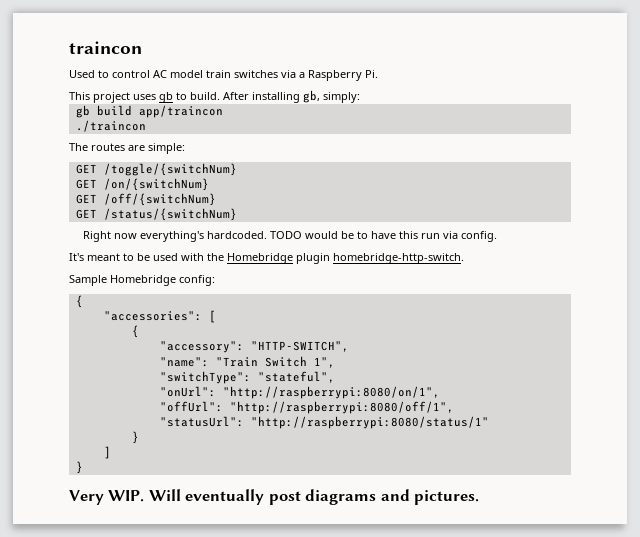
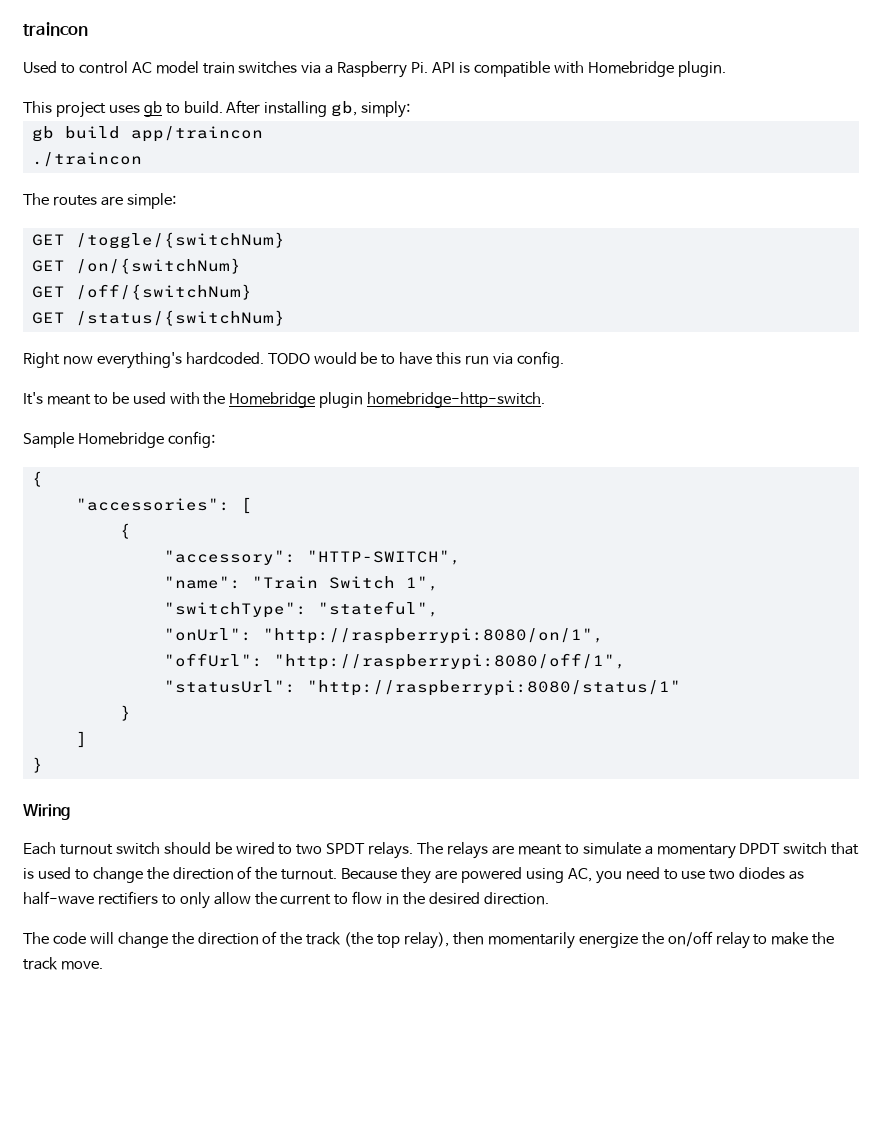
(378, 74) none -> [432,61,726,77] API is compatible with Homebridge plugin.
[69,489,480,505] Very WIP. Will eventually post diagrams and pictures. -> [23,804,70,820] [23,842,860,859] [23,866,805,884] [23,891,549,909] [23,931,835,949] [23,957,103,970] Wiring // Each turnout switch should be wired to two SPDT relays. The relays are meant to simulate a momentary DPDT switch that is used to change the direction of the turnout. Because they are powered using AC, you need to use two diodes as half-wave rectifiers to only allow the current to flow in the desired direction. // The code will change the direction of the track (the top relay), then momentarily energize the on/off relay to make the track move.

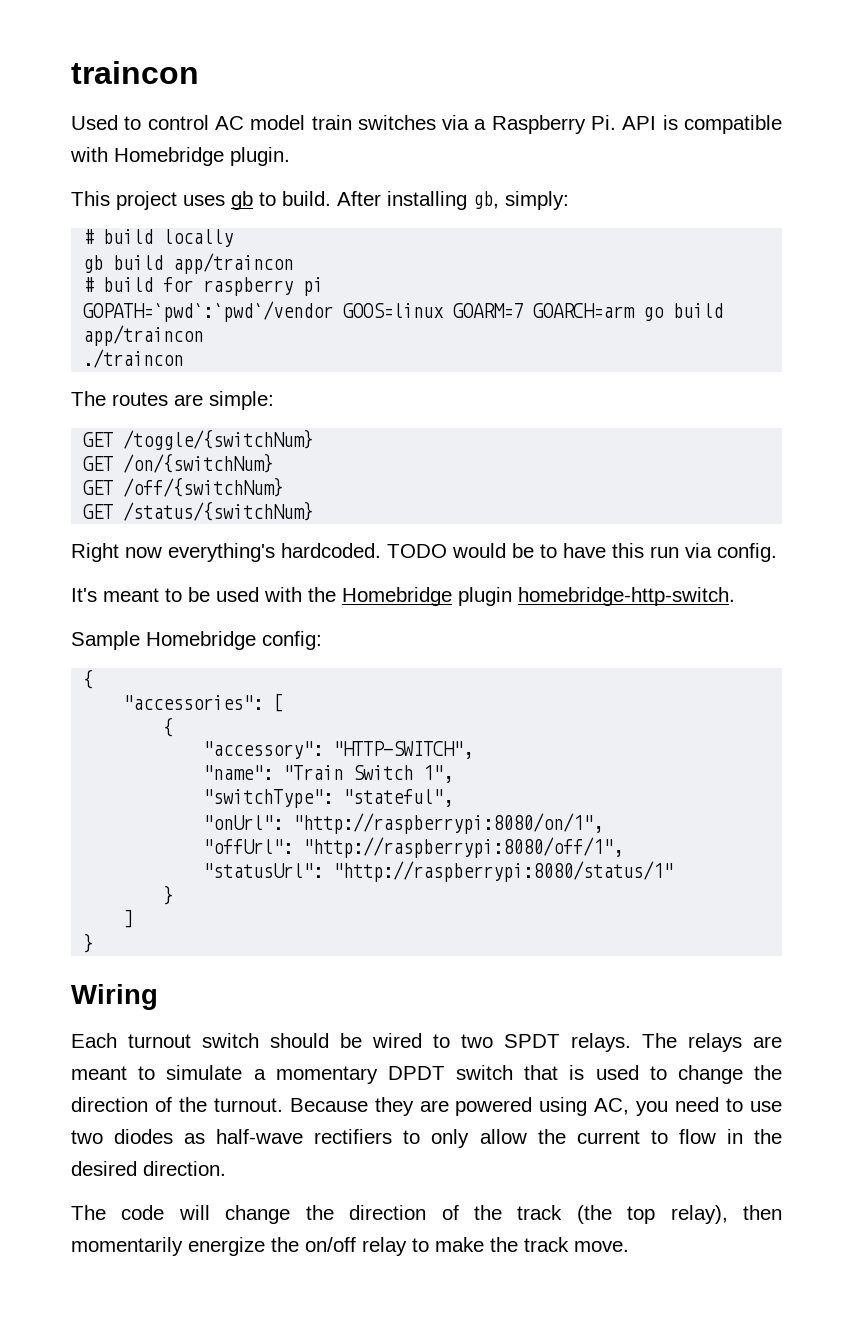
(411, 109) none -> [83,229,234,247] // # build locally
(263, 134) none -> [83,277,324,296] [83,301,724,322] [83,325,204,346] // # build for raspberry pi // GOPATH=`pwd`:`pwd`/vendor GOOS=linux GOARM=7 GOARCH=arm go build app/traincon

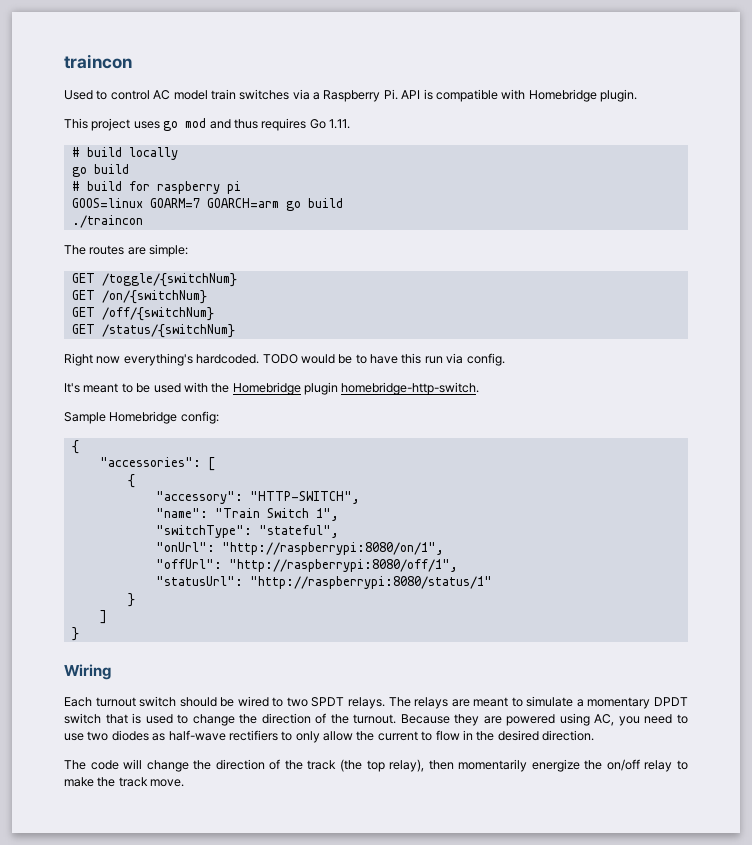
[231,191,569,210] gb to build. After installing gb, simply: -> [163,118,350,131] go mod and thus requires Go 1.11.
[83,253,294,274] gb build app/traincon -> [71,164,129,177] go build
[83,301,334,322] GOPATH=`pwd`:`pwd`/vendor -> (241, 187) none
[83,325,204,346] app/traincon -> (343, 203) none

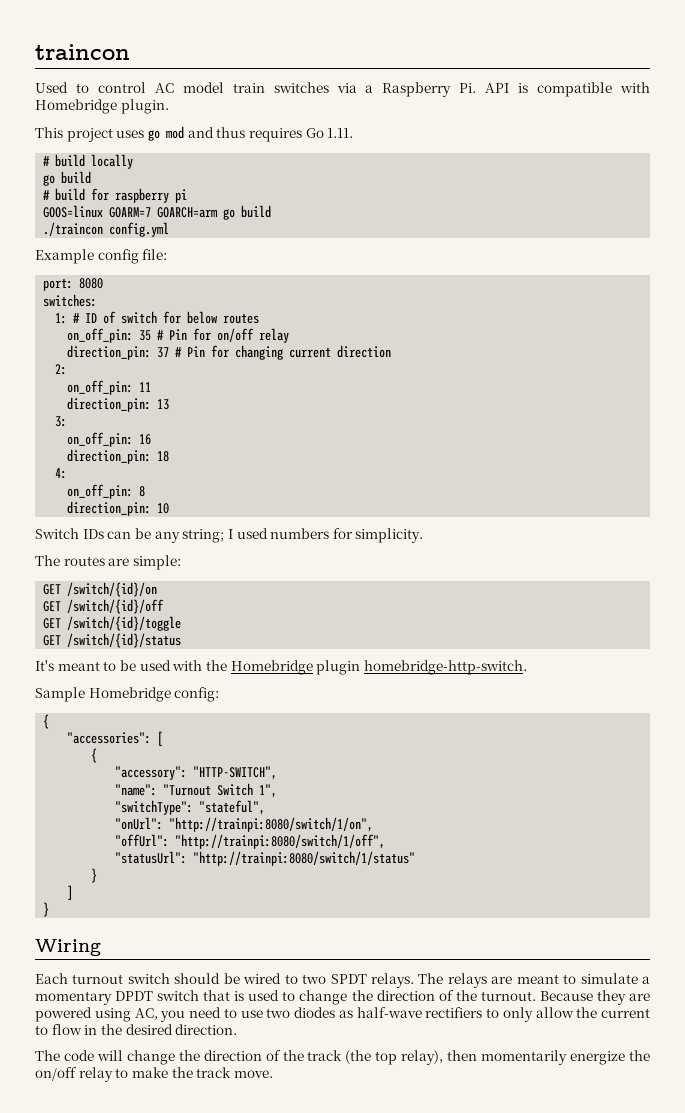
(143, 221) none -> [109,222,170,237] [35,249,168,264] [43,278,104,291] [43,294,98,307] [55,311,260,324] [67,328,290,343] [67,345,392,360] [55,364,68,375] [67,380,152,395] [67,397,170,412] [55,416,68,427] [67,432,152,447] [67,449,170,464] [55,468,68,479] [67,484,146,499] [67,501,170,516] [35,528,424,543] config.yml // Example config file: // port: 8080 // switches: // 1: # ID of switch for below routes // on_off_pin: 35 # Pin for on/off relay // direction_pin: 37 # Pin for changing current direction // 2: // on_off_pin: 11 // direction_pin: 13 // 3: // on_off_pin: 16 // direction_pin: 18 // 4: // on_off_pin: 8 // direction_pin: 10 // Switch IDs can be any string; I used numbers for simplicity.
[101,273,237,287] [71,290,207,304] [71,307,214,321] [71,324,235,338] [64,353,505,366] /toggle/{switchNum} // GET /on/{switchNum} // GET /off/{switchNum} // GET /status/{switchNum} // Right now everything's hardcoded. TODO would be to have this run via config. -> [67,582,158,597] [43,599,165,614] [43,616,182,631] [43,633,182,648] /switch/{id}/on // GET /switch/{id}/off // GET /switch/{id}/toggle // GET /switch/{id}/status
[214,508,260,518] "Train -> [163,784,212,796] "Turnout
[221,542,444,555] "http://raspberrypi:8080/on/1", -> [169,817,374,832] "http://trainpi:8080/switch/1/on",
[228,559,458,572] "http://raspberrypi:8080/off/1", -> [175,834,386,849] "http://trainpi:8080/switch/1/off",
[249,576,492,589] "http://raspberrypi:8080/status/1" -> [193,851,416,866] "http://trainpi:8080/switch/1/status"

